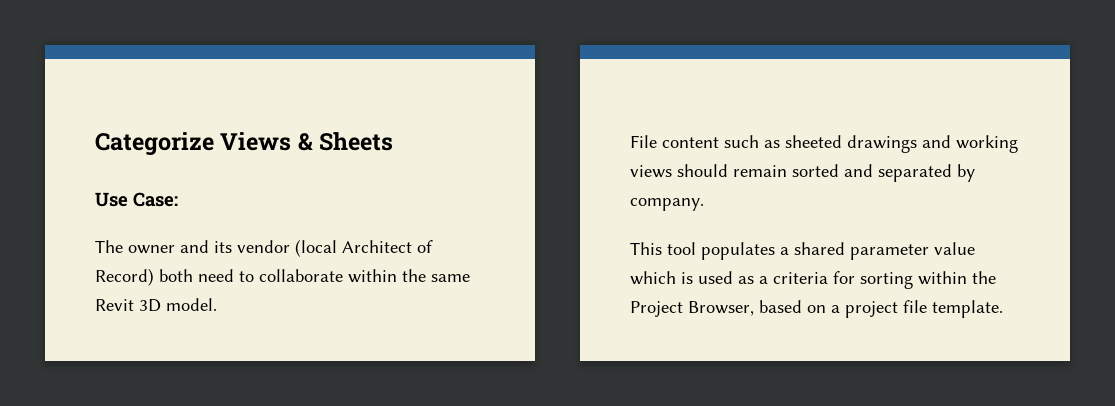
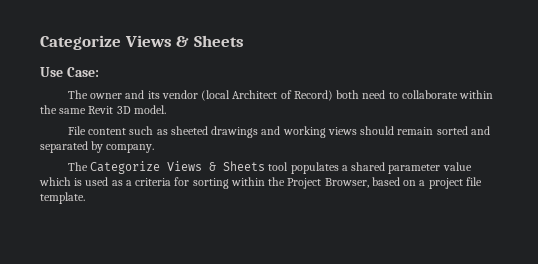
[630,242,662,255] This -> [67,161,266,174] The Categorize Views & Sheets

